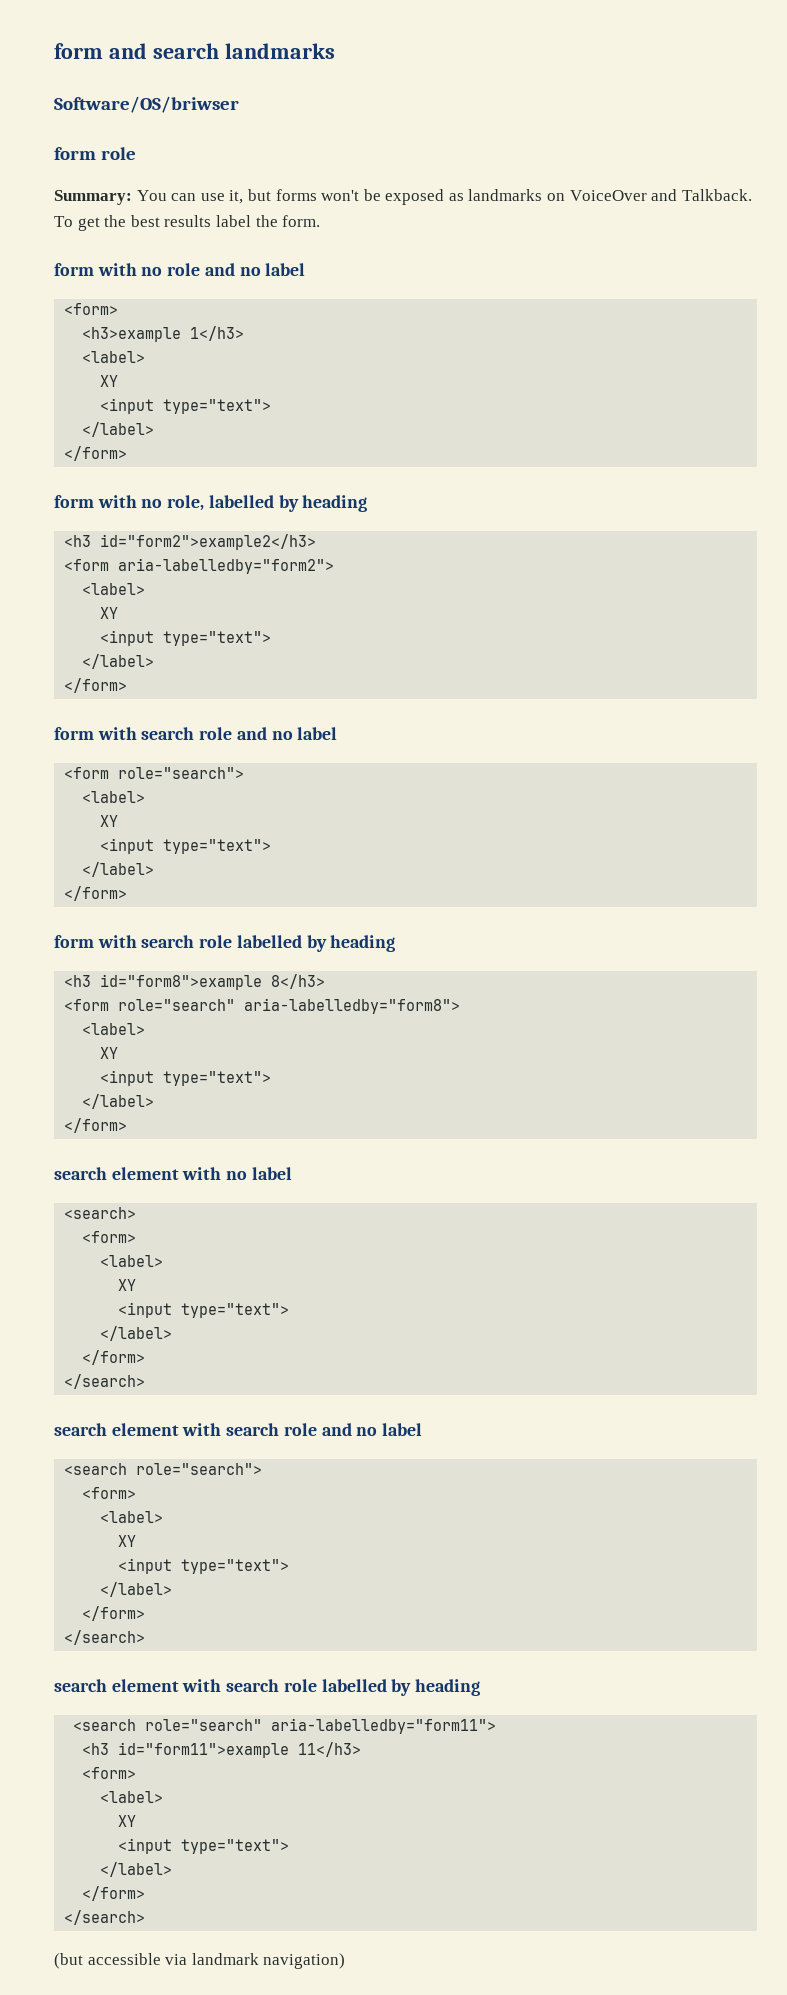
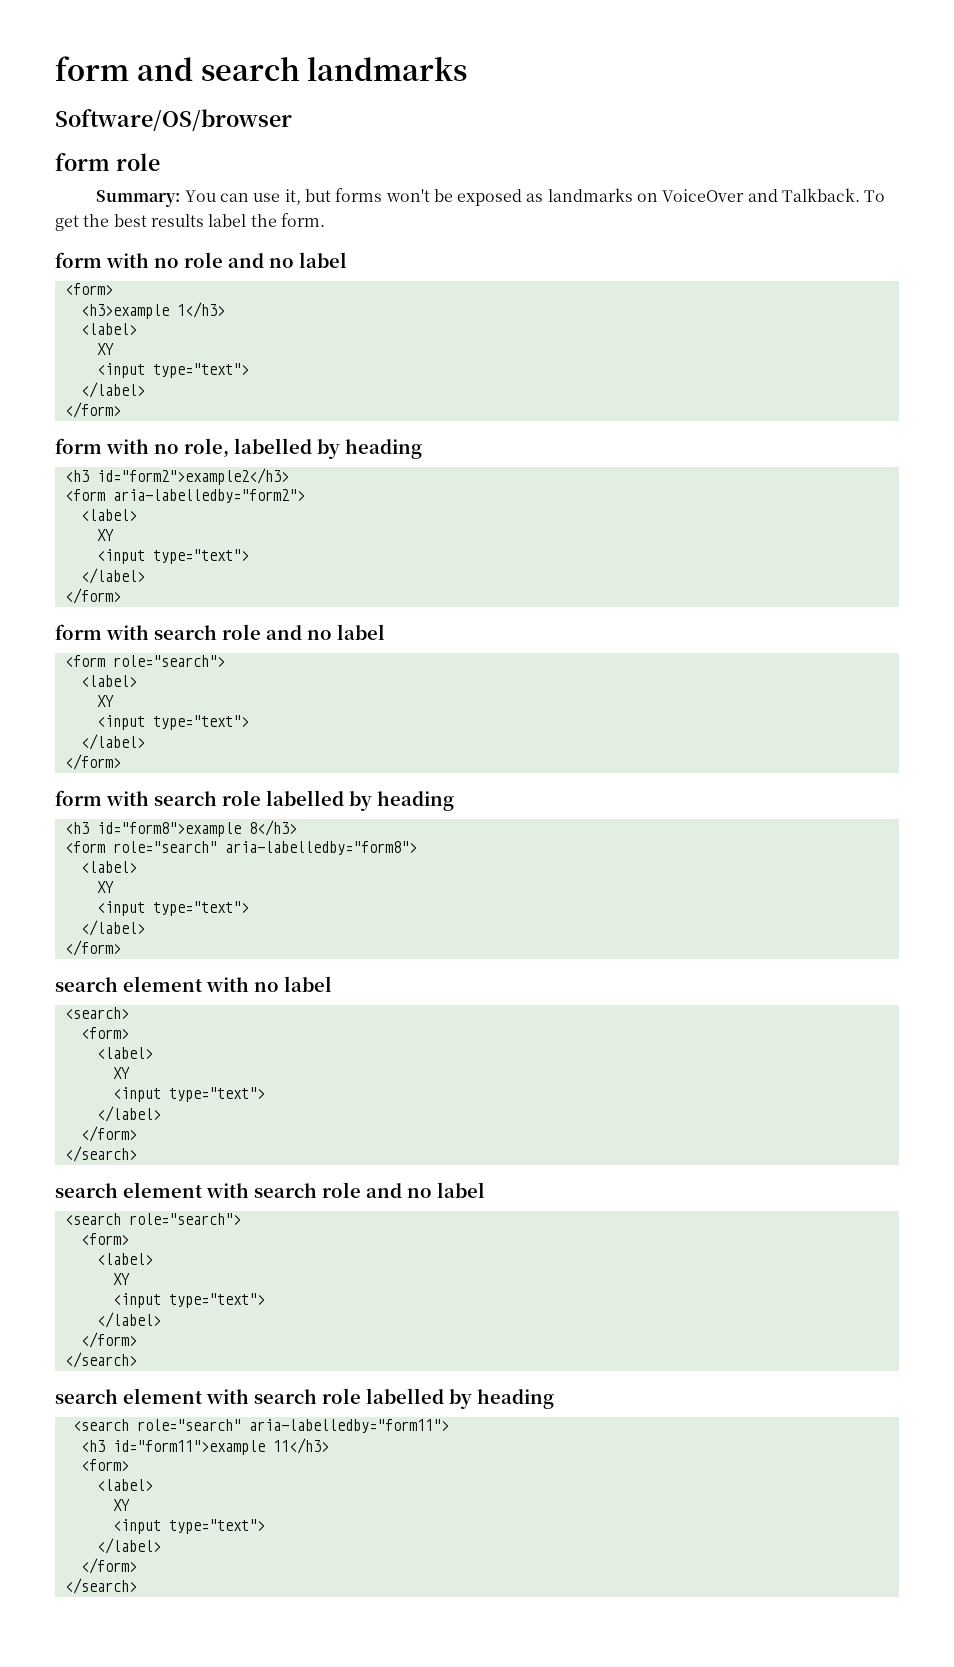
[54,96,239,113] Software/OS/briwser -> [55,109,292,131] Software/OS/browser
[54,1953,346,1969] // (but accessible via landmark navigation) -> (137, 1586) none

